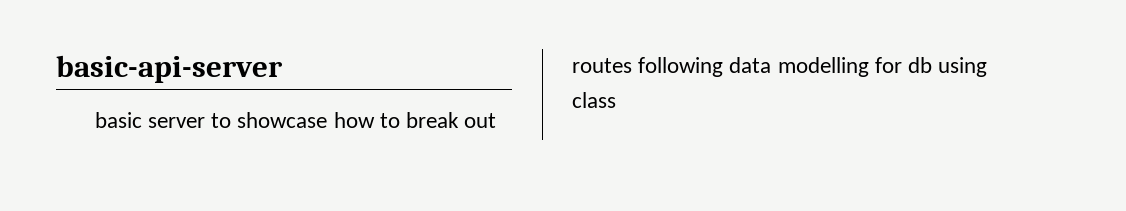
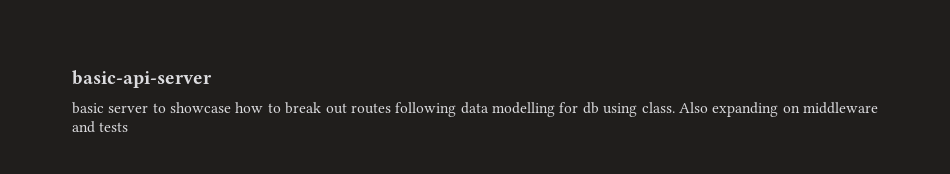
[572,92,616,108] class -> [641,102,878,117] [72,121,129,133] class. Also expanding on middleware and tests

